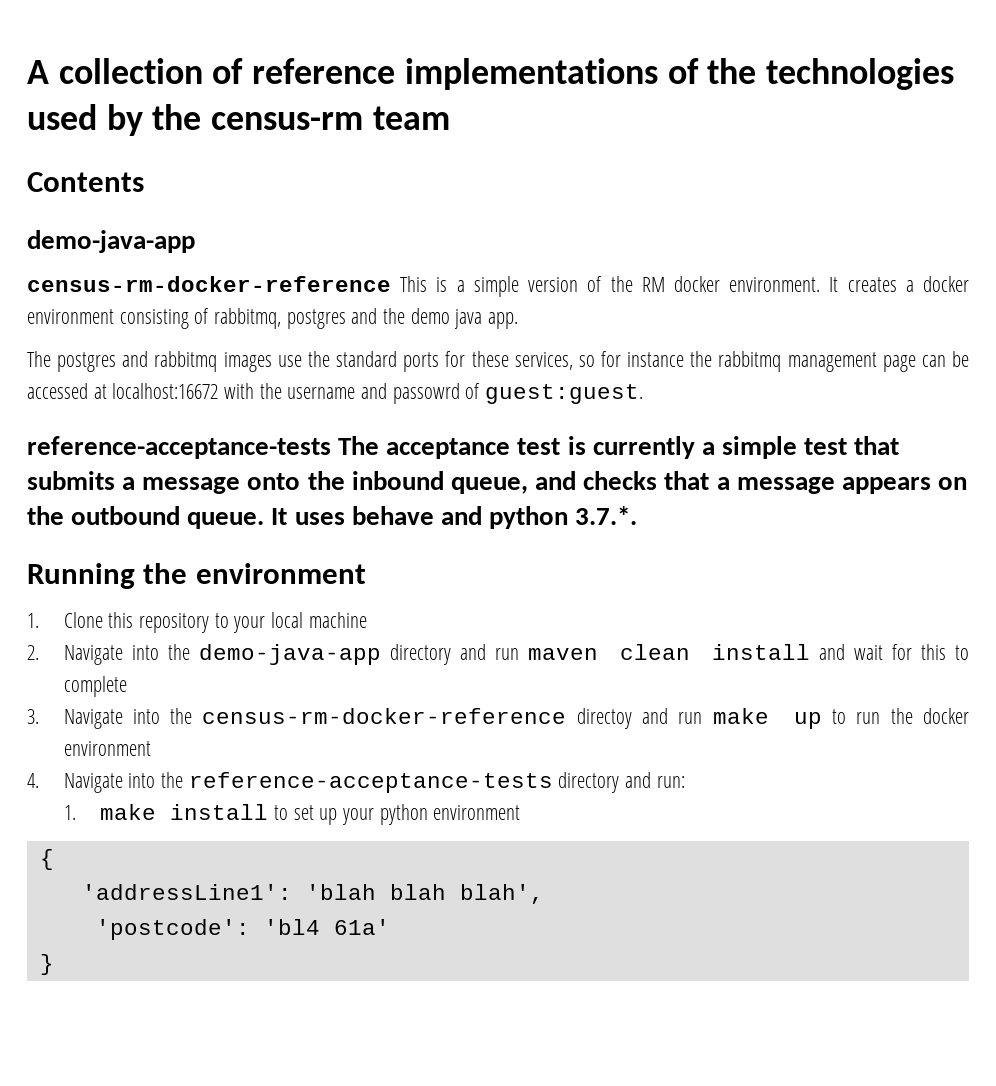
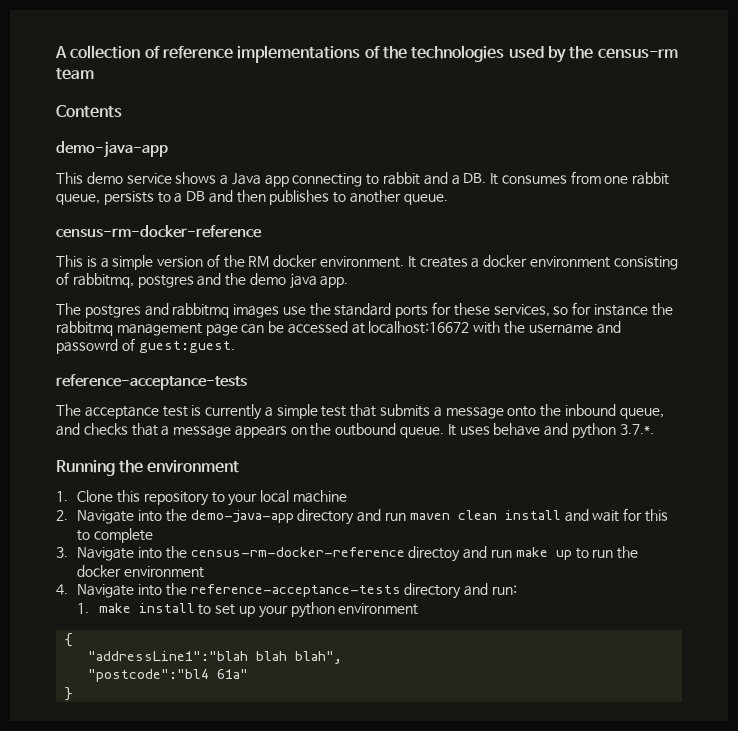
[27,276,391,292] // census-rm-docker-reference -> [56,171,670,187] [56,190,448,205] [56,225,262,238] // This demo service shows a Java app connecting to rabbit and a DB. It consumes from one rabbit queue, persists to a DB and then publishes to another queue. // census-rm-docker-reference //
(331, 447) none -> (247, 382) //
[81,884,544,904] [95,919,390,940] 'addressLine1': 'blah blah blah', // 'postcode': 'bl4 61a' -> [88,651,343,664] [88,669,249,682] "addressLine1":"blah blah blah", // "postcode":"bl4 61a"

